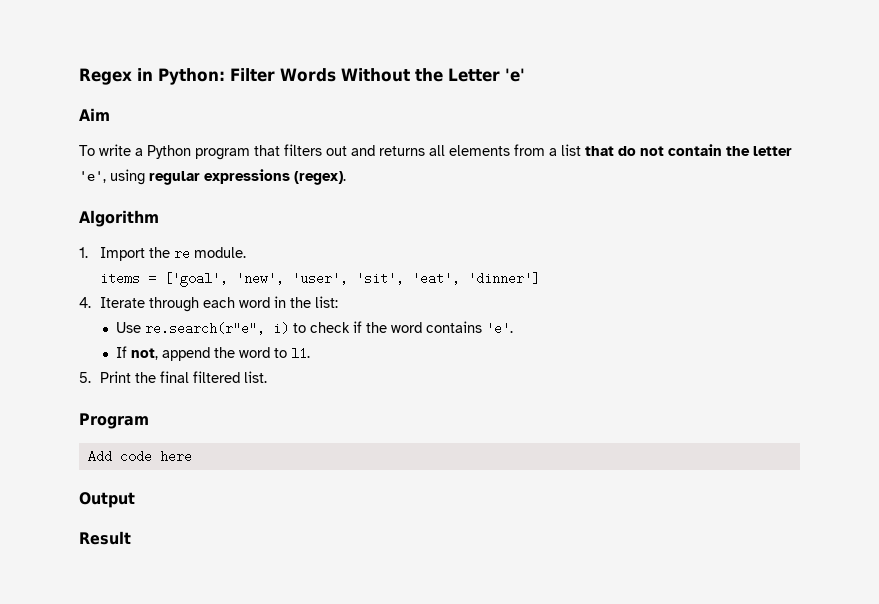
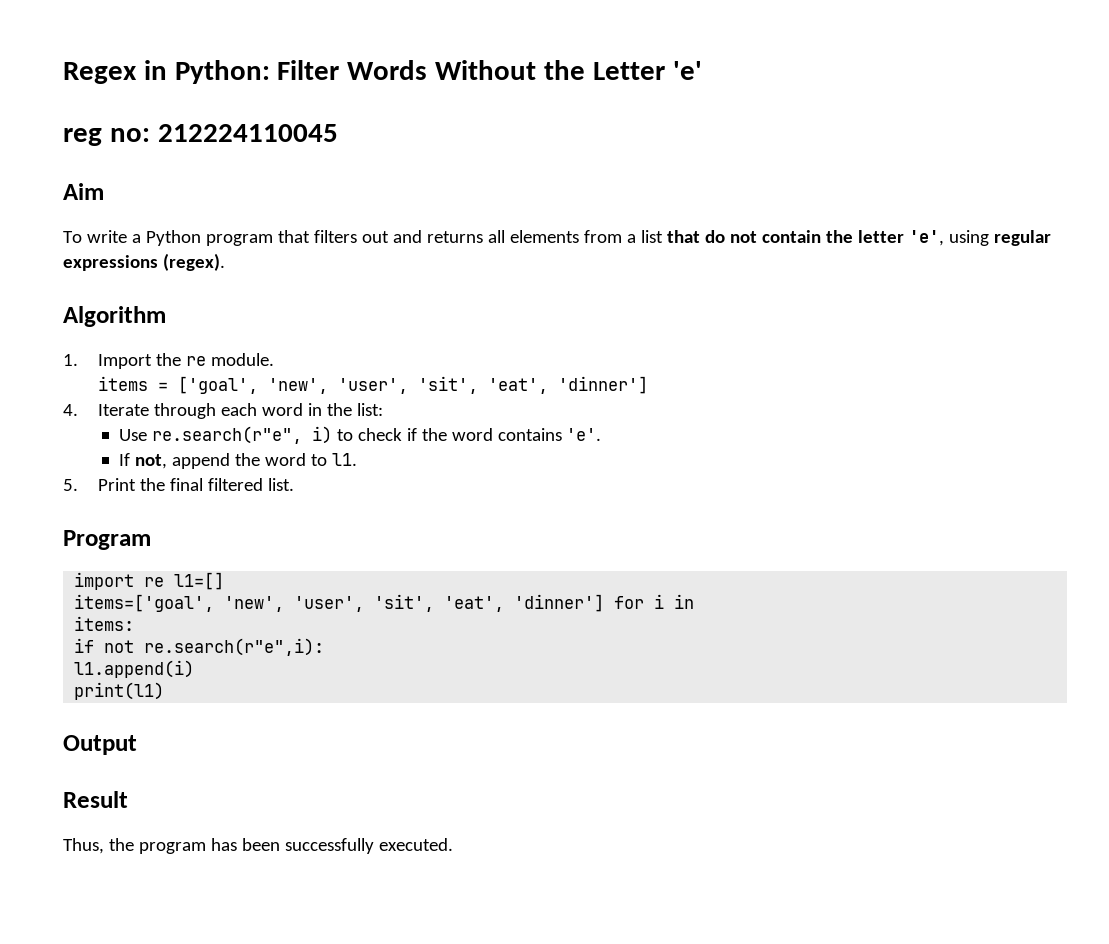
(525, 75) none -> [63,124,338,146] // reg no: 212224110045
[87,450,192,463] [79,492,135,508] [79,531,131,545] Add code here // Output // Result -> [74,572,225,590] [74,594,695,612] [74,616,135,631] [74,638,325,656] [74,660,195,678] [74,682,165,700] [63,735,137,755] [63,791,128,808] [63,838,453,854] import re l1=[] // items=['goal', 'new', 'user', 'sit', 'eat', 'dinner'] for i in // items: // if not re.search(r"e",i): // l1.append(i) // print(l1) // Output // Result // Thus, the program has been successfully executed.

